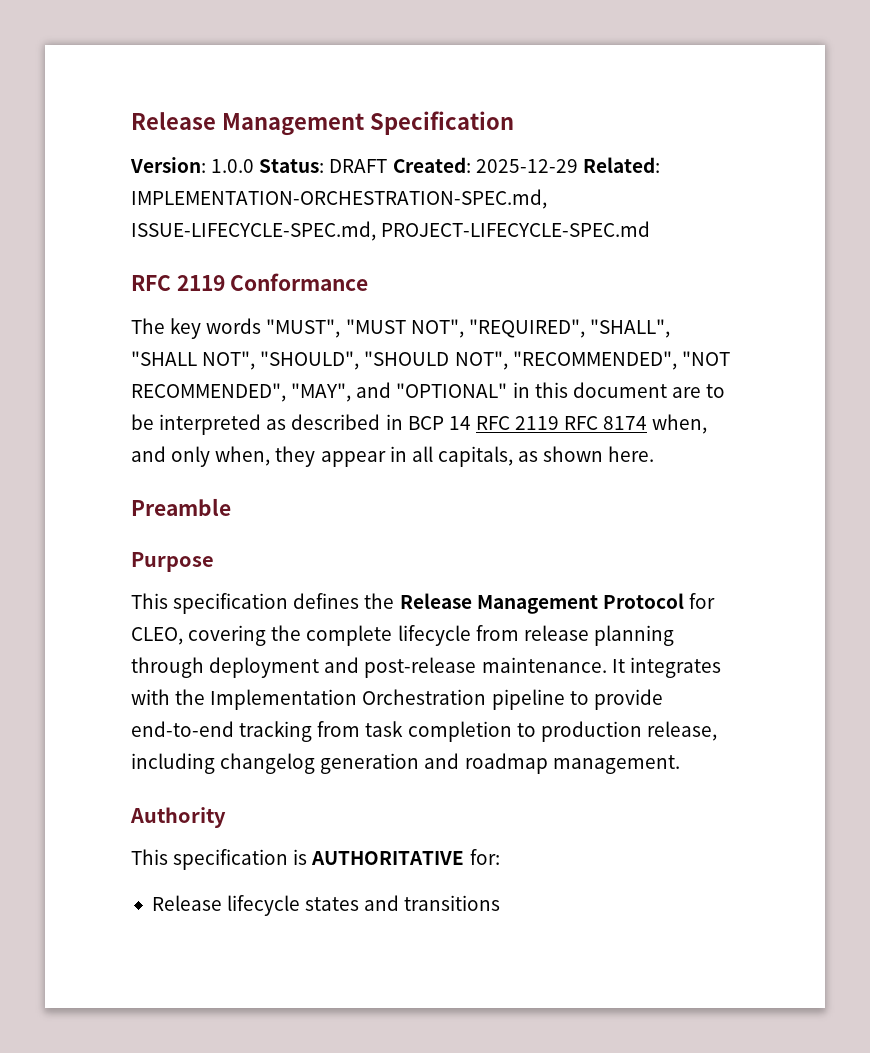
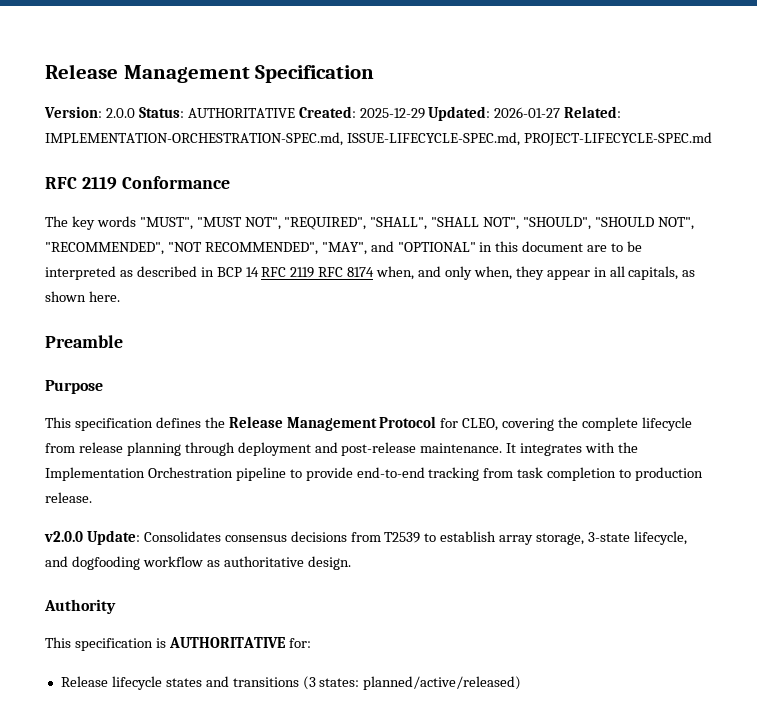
[211,157,578,173] 1.0.0 Status: DRAFT Created: 2025-12-29 -> [105,106,561,121] 2.0.0 Status: AUTHORITATIVE Created: 2025-12-29 Updated: 2026-01-27
[646,721,717,741] [131,753,680,774] release, including changelog generation and roadmap management. -> [45,492,92,503] [44,530,687,545] [45,556,351,570] release. // v2.0.0 Update: Consolidates consensus decisions from T2539 to establish array storage, 3-state lifecycle, and dogfooding workflow as authoritative design.
(501, 903) none -> [302,676,522,690] (3 states: planned/active/released)

